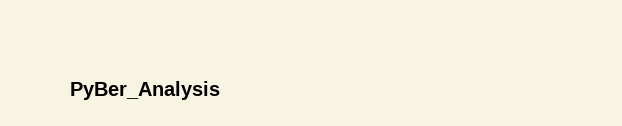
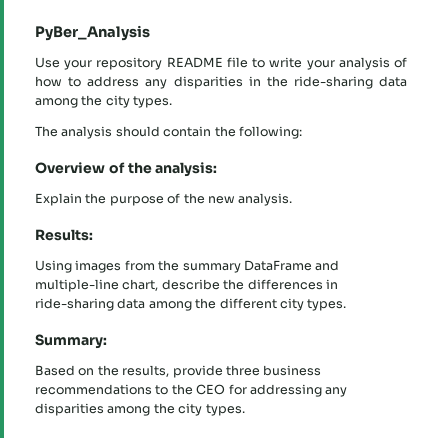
(220, 90) none -> [35,57,408,70] [35,76,407,89] [35,95,173,108] [35,126,302,139] [35,162,218,177] [35,193,293,206] [35,229,93,241] [35,260,340,273] [35,279,338,292] [35,298,347,311] [35,334,107,349] [35,365,322,378] [35,384,348,397] [35,403,245,416] // Use your repository README file to write your analysis of how to address any disparities in the ride-sharing data among the city types. // The analysis should contain the following: // Overview of the analysis: // Explain the purpose of the new analysis. // Results: // Using images from the summary DataFrame and multiple-line chart, describe the differences in ride-sharing data among the different city types. // Summary: // Based on the results, provide three business recommendations to the CEO for addressing any disparities among the city types.

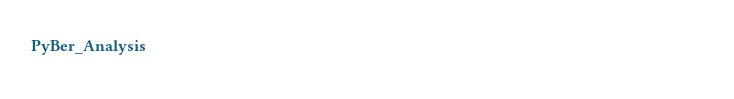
[35,57,408,70] [35,76,407,89] [35,95,173,108] [35,126,302,139] [35,162,218,177] [35,193,293,206] [35,229,93,241] [35,260,340,273] [35,279,338,292] [35,298,347,311] [35,334,107,349] [35,365,322,378] [35,384,348,397] [35,403,245,416] // Use your repository README file to write your analysis of how to address any disparities in the ride-sharing data among the city types. // The analysis should contain the following: // Overview of the analysis: // Explain the purpose of the new analysis. // Results: // Using images from the summary DataFrame and multiple-line chart, describe the differences in ride-sharing data among the different city types. // Summary: // Based on the results, provide three business recommendations to the CEO for addressing any disparities among the city types. -> (146, 47) none

